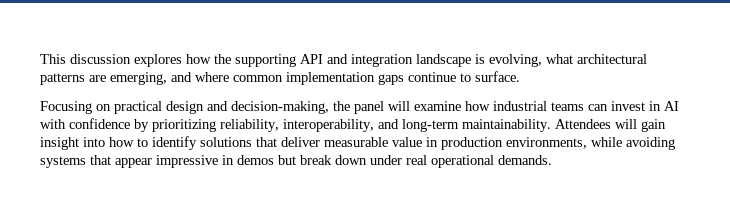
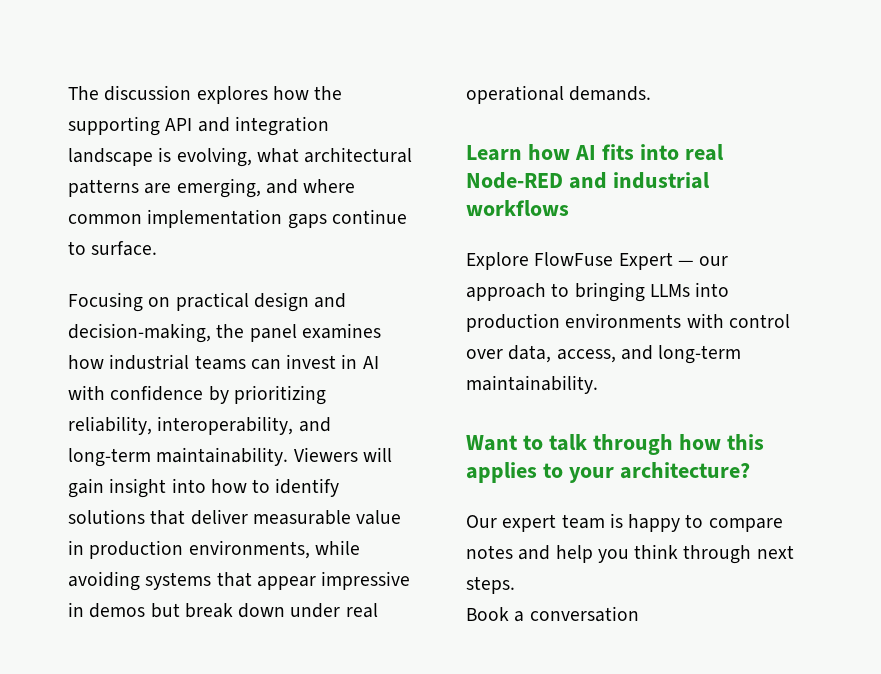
[40,54,66,64] This -> [68,86,99,100] The
[388,101,461,111] will examine -> [301,323,381,339] examines
[555,119,611,129] Attendees -> [293,447,358,462] Viewers
(552, 160) none -> [466,144,724,161] [466,172,710,189] [466,200,569,216] [466,252,729,270] [466,282,730,302] [466,313,790,332] [466,345,742,364] [466,375,598,394] [466,434,764,455] [466,462,750,483] [466,513,783,532] [466,544,794,564] [466,576,515,594] [466,606,639,622] // Learn how AI fits into real Node-RED and industrial workflows // Explore FlowFuse Expert — our approach to bringing LLMs into production environments with control over data, access, and long-term maintainability. // Want to talk through how this applies to your architecture? // Our expert team is happy to compare notes and help you think through next steps. // Book a conversation

